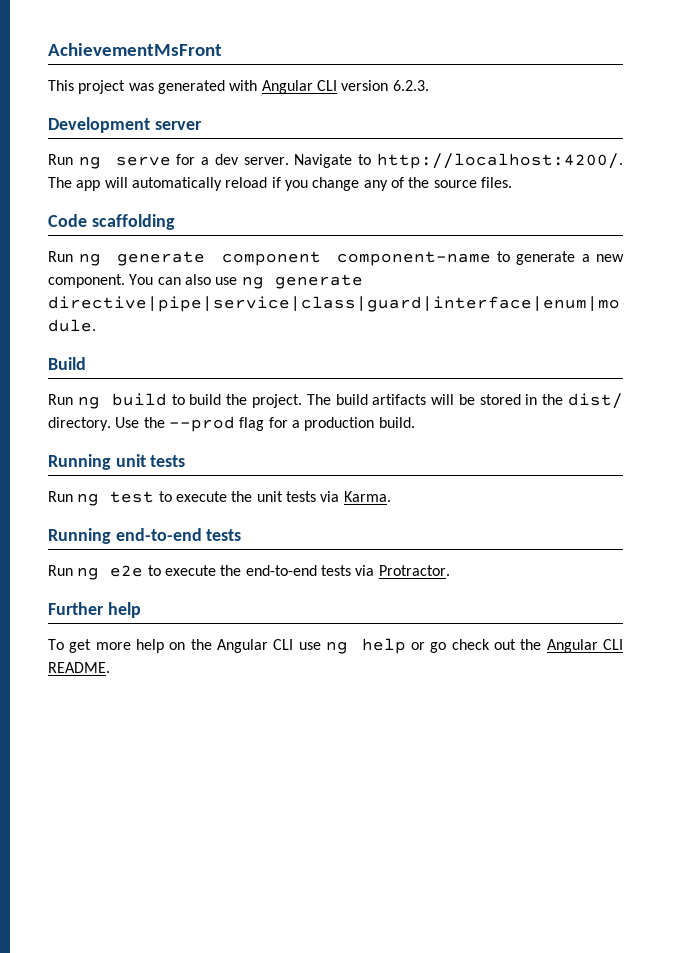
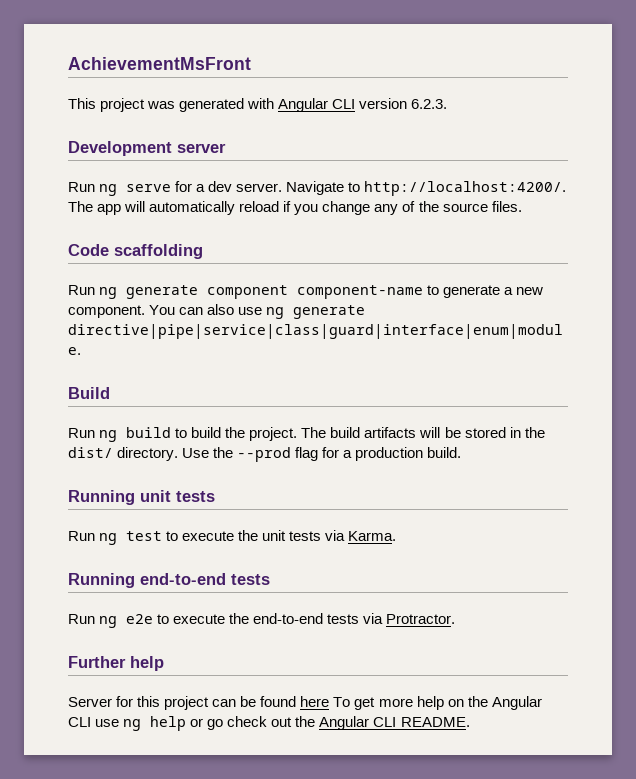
(141, 610) none -> [68,696,330,710] Server for this project can be found here

